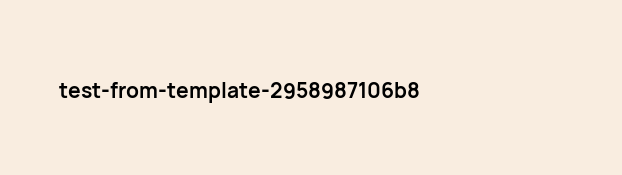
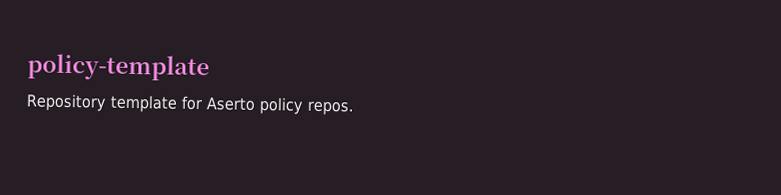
[59,82,420,103] test-from-template-2958987106b8 -> [27,53,210,82] [26,93,354,116] policy-template // Repository template for Aserto policy repos.

